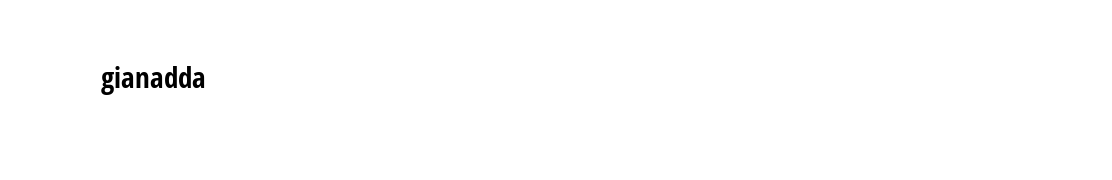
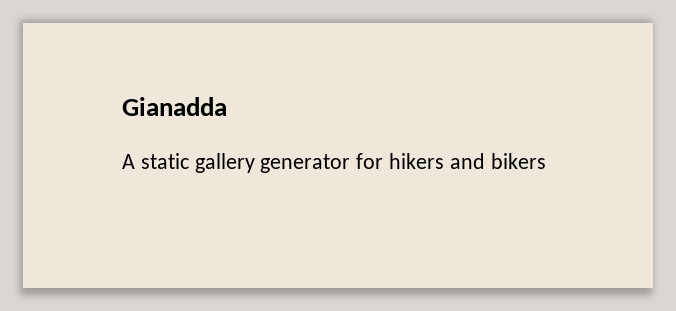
[101,66,206,95] gianadda -> [122,97,227,116] [122,153,546,173] Gianadda // A static gallery generator for hikers and bikers

